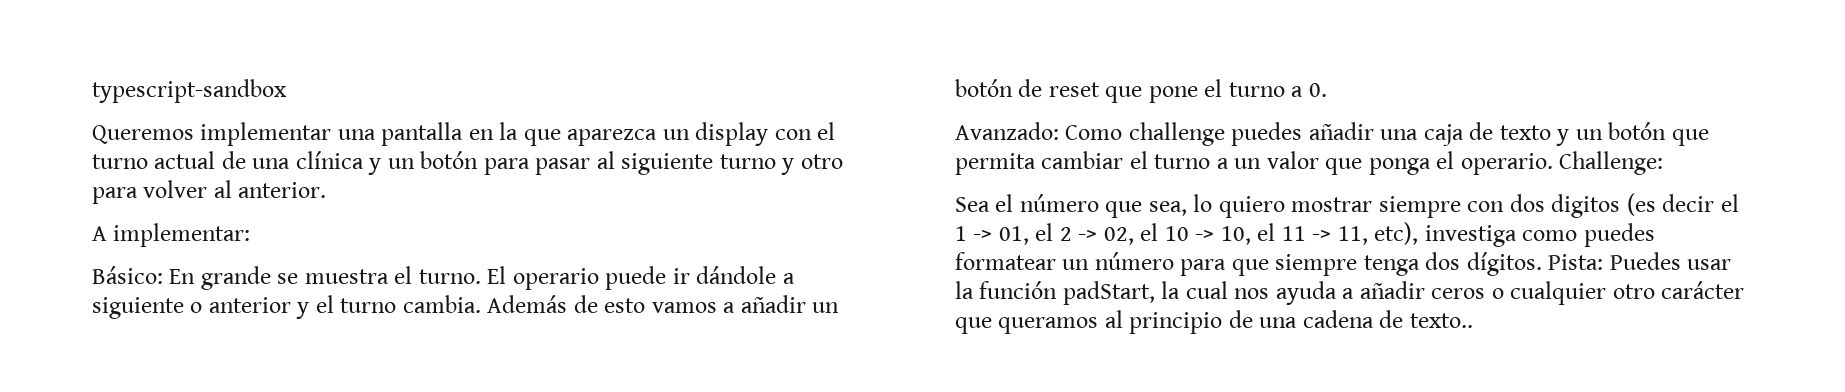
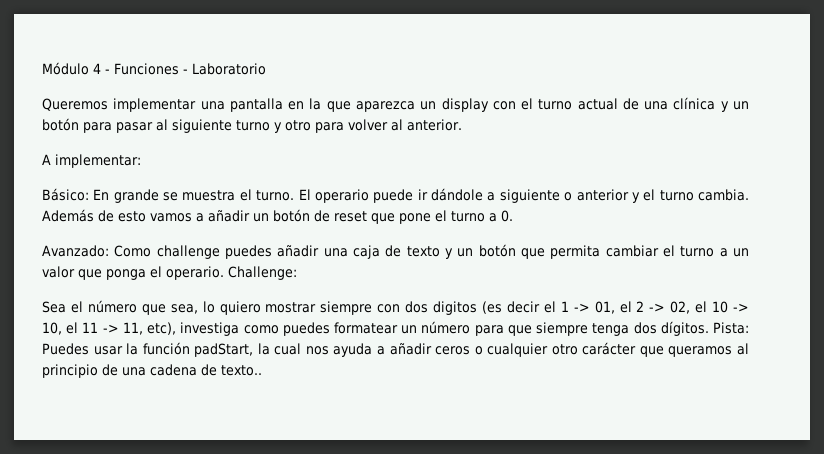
[92,79,287,103] typescript-sandbox -> [42,62,266,75] Módulo 4 - Funciones - Laboratorio

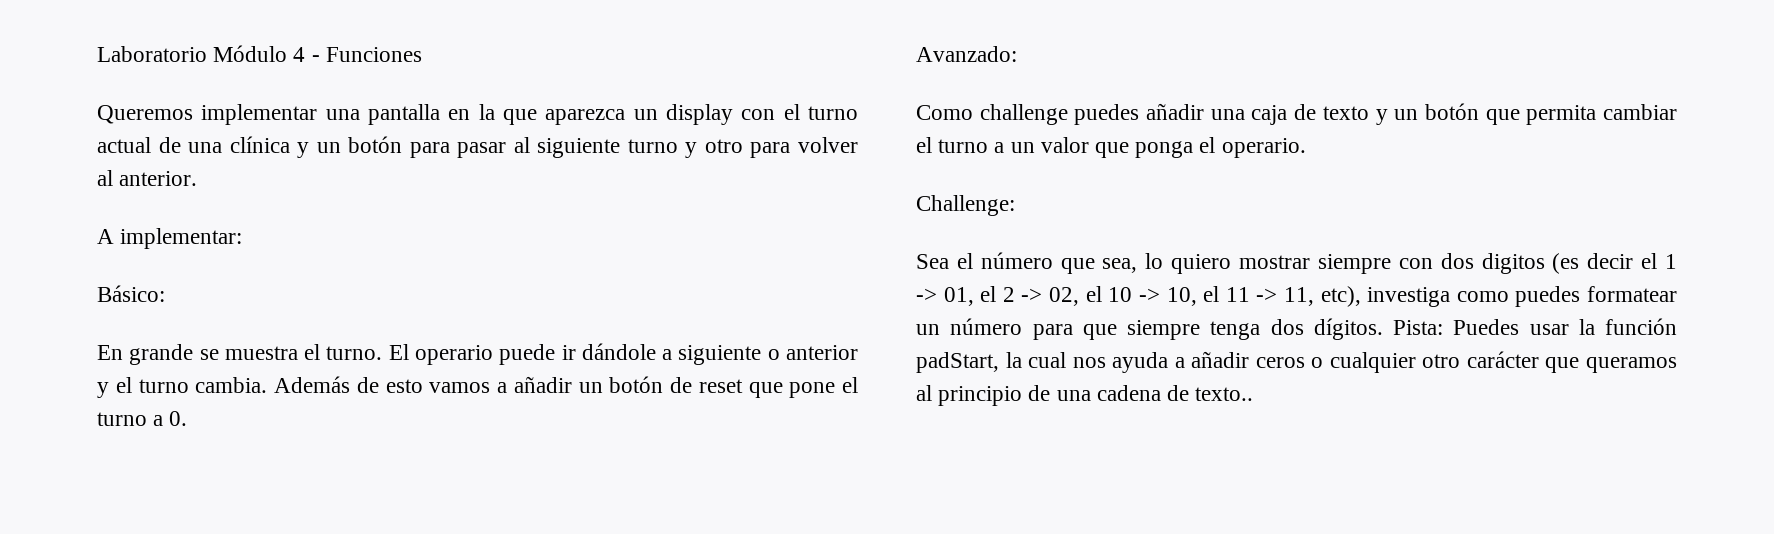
(42, 68) none -> [97,46,207,62] Laboratorio
[183,63,266,75] - Laboratorio -> (422, 54) none
(89, 194) none -> (165, 293) //
(109, 251) none -> (1017, 54) //
(224, 273) none -> (1306, 148) //

